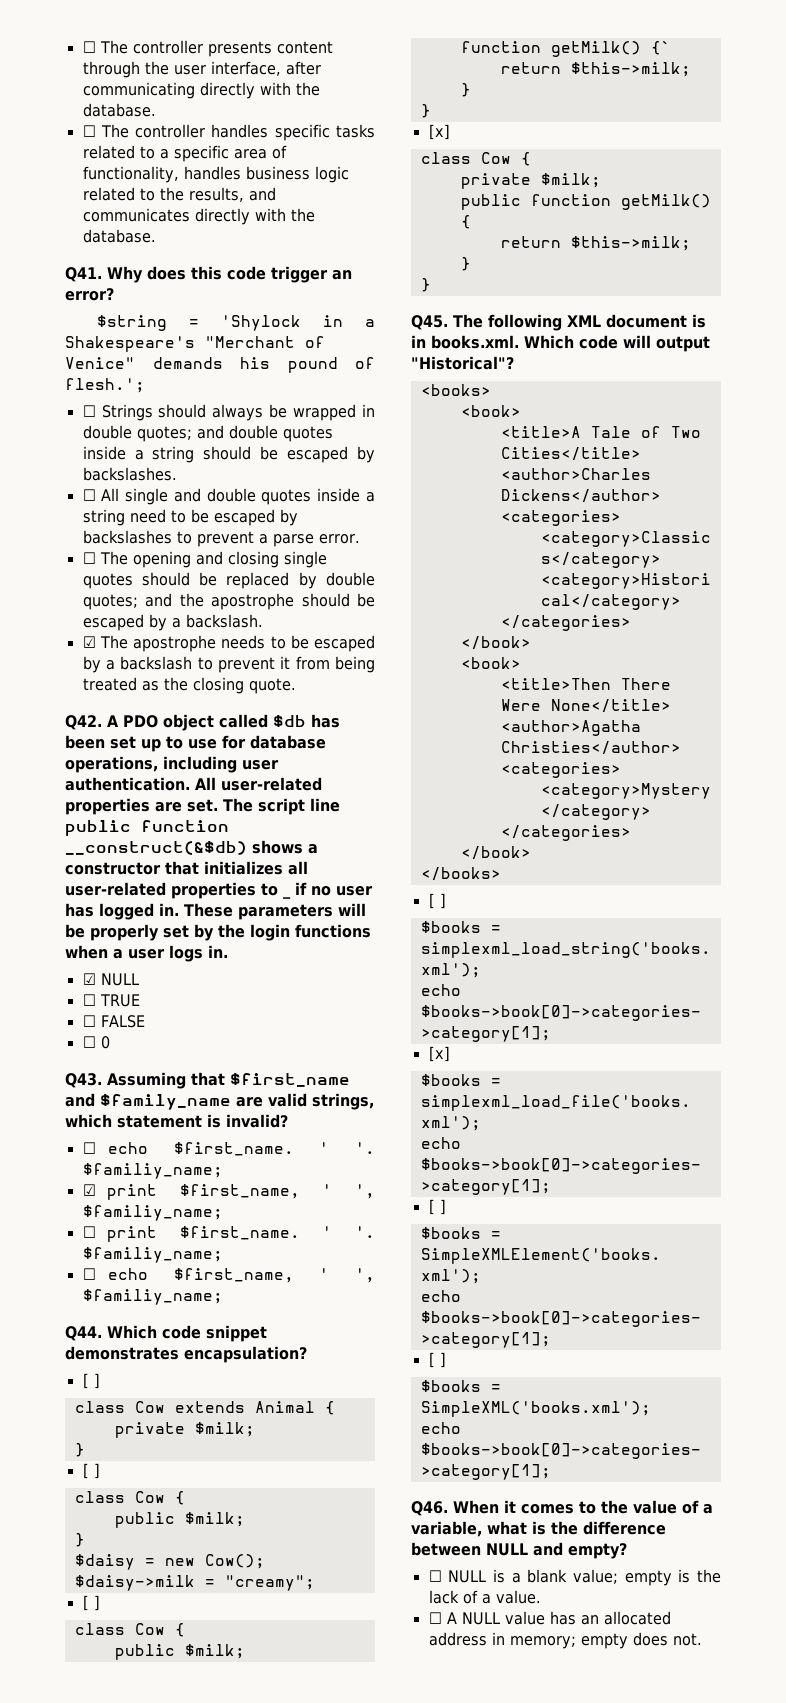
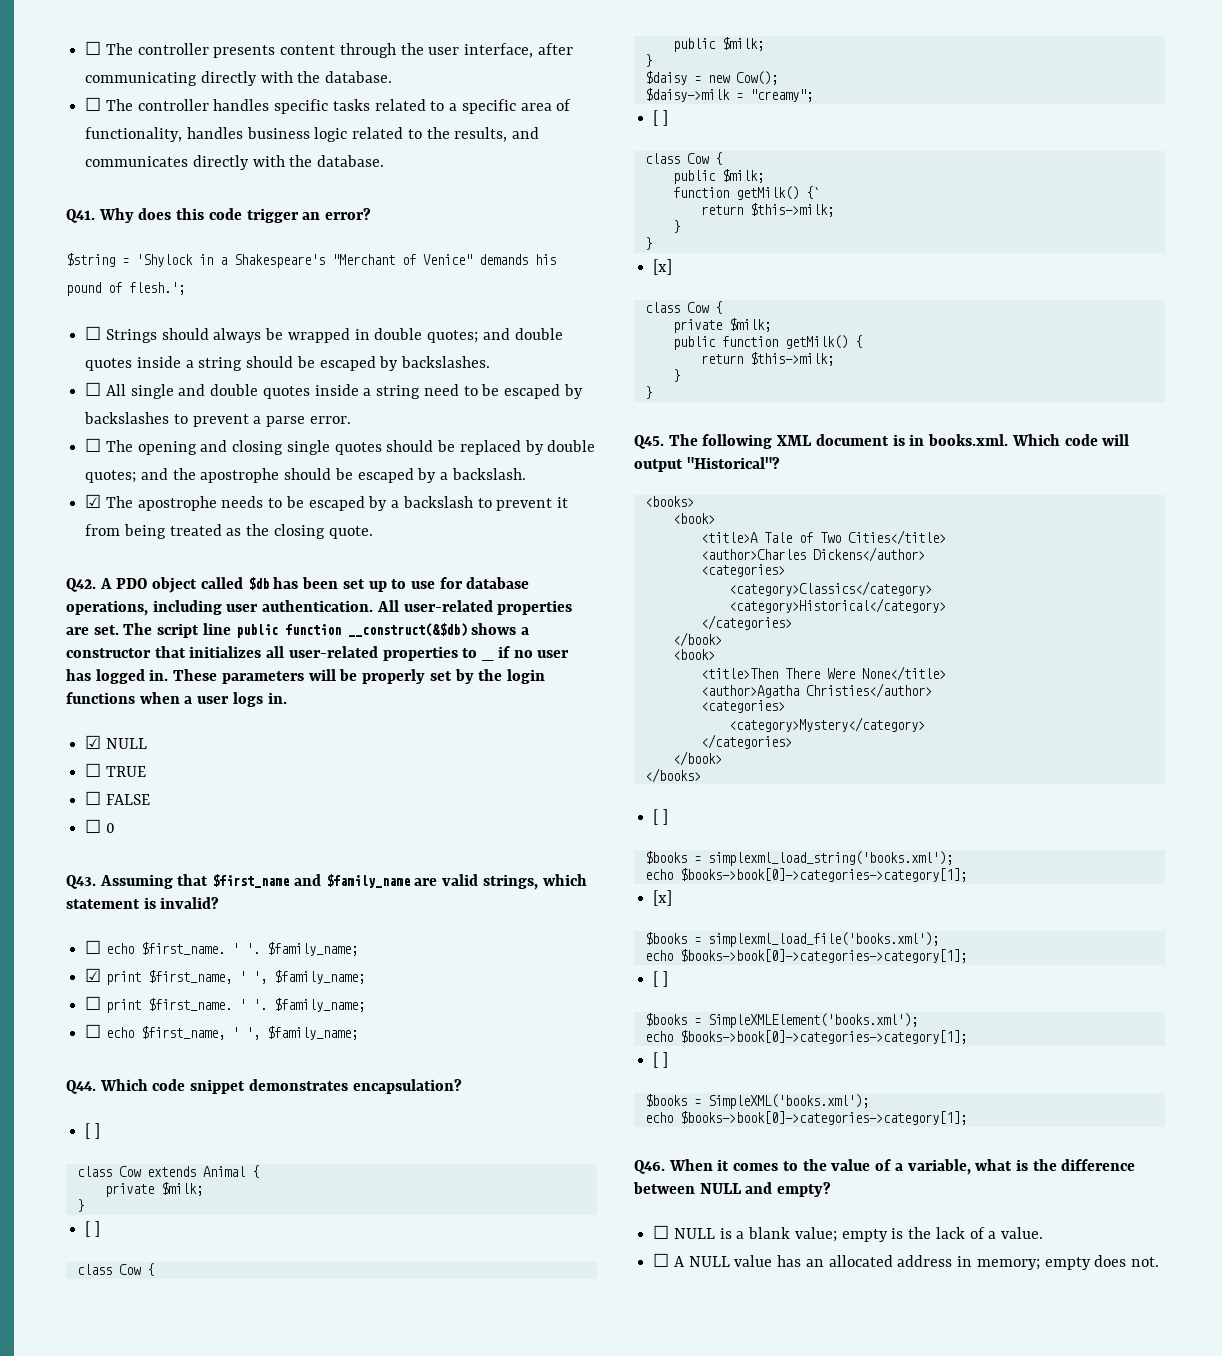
[82,1163,223,1179] $familiy_name; -> [266,942,358,956] $family_name;
[82,1205,223,1221] $familiy_name; -> [273,970,365,984] $family_name;
[82,1247,223,1263] $familiy_name; -> [273,998,365,1012] $family_name;
[82,1289,223,1305] $familiy_name; -> [266,1026,358,1040] $family_name;

